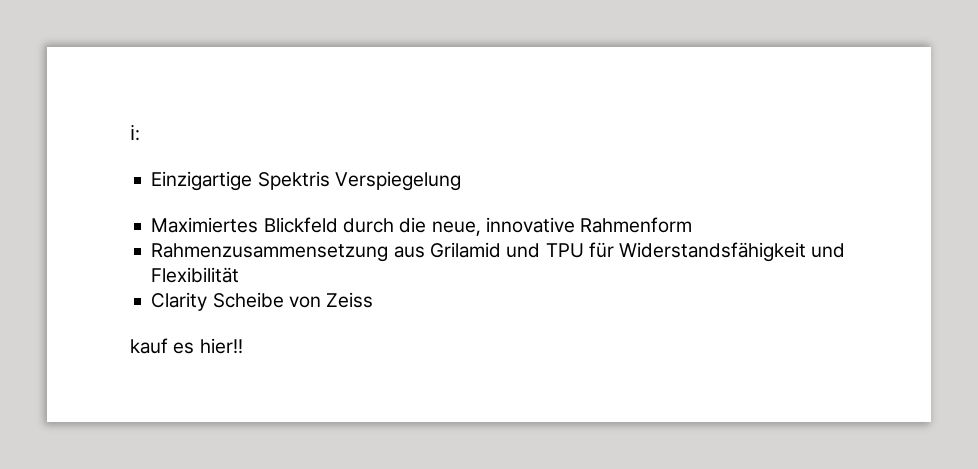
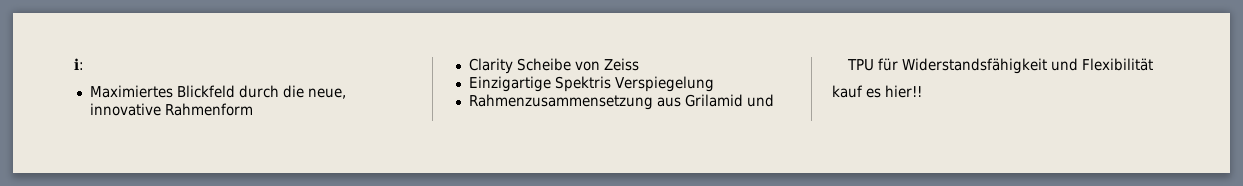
[151,171,461,191] // Einzigartige Spektris Verspiegelung -> (84, 64) none
(693, 225) none -> [468,58,639,74] [468,76,714,92] // Clarity Scheibe von Zeiss // Einzigartige Spektris Verspiegelung
[151,292,374,311] // Clarity Scheibe von Zeiss -> (1153, 64) none

